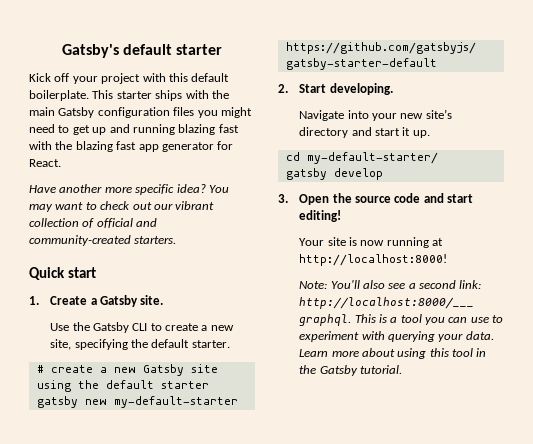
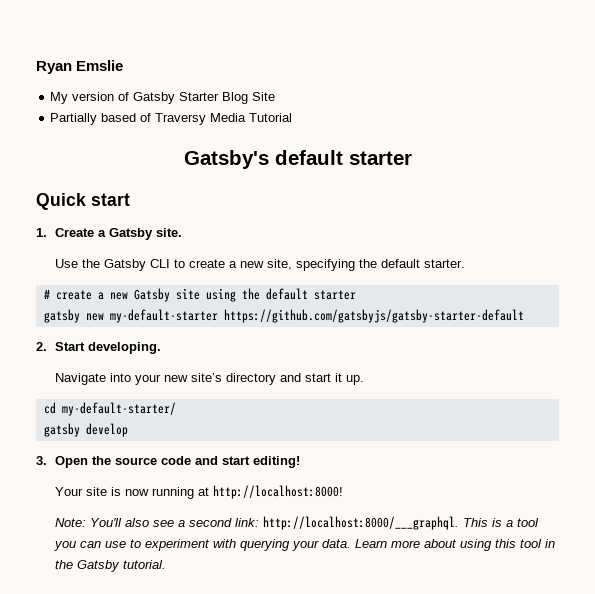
[61,44,223,58] [29,73,230,84] [29,90,229,101] [29,107,252,118] [29,124,239,135] [29,141,234,152] [29,159,61,167] [29,184,229,195] [29,201,215,212] [29,218,158,228] [29,235,177,246] Gatsby's default starter // Kick off your project with this default boilerplate. This starter ships with the main Gatsby configuration files you might need to get up and running blazing fast with the blazing fast app generator for React. // Have another more specific idea? You may want to check out our vibrant collection of official and community-created starters. -> [36,60,124,74] [50,92,276,104] [50,113,293,125] [183,150,412,169] Ryan Emslie // My version of Gatsby Starter Blog Site // Partially based of Traversy Media Tutorial // Gatsby's default starter

